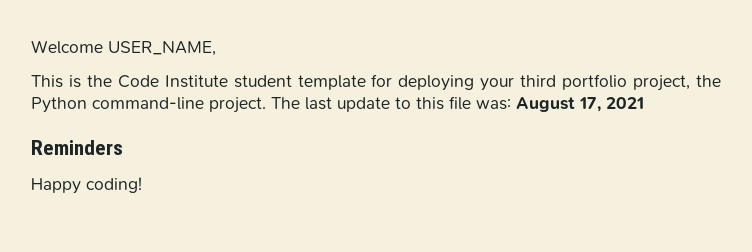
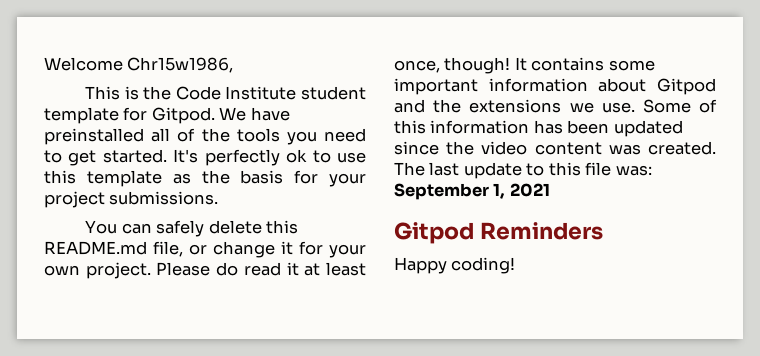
[108,41,216,56] USER_NAME, -> [127,57,234,73] Chr15w1986,
[398,74,721,91] [31,97,266,113] deploying your third portfolio project, the Python command-line project. -> [151,107,290,124] [44,128,366,145] [44,149,366,166] [44,170,366,187] [44,191,219,208] [85,220,299,237] [44,241,366,258] [44,262,367,279] [394,57,655,74] [394,78,716,95] [394,99,717,113] [394,120,683,137] [394,141,716,155] Gitpod. We have preinstalled all of the tools you need to get started. It's perfectly ok to use this template as the basis for your project submissions. // You can safely delete this README.md file, or change it for your own project. Please do read it at least once, though! It contains some important information about Gitpod and the extensions we use. Some of this information has been updated since the video content was created.
[516,97,601,112] August 17, -> [394,183,506,200] September 1,
(644, 103) none -> [394,222,474,244] Gitpod

